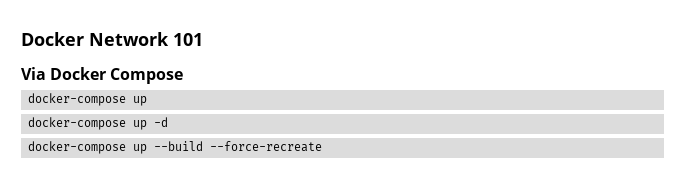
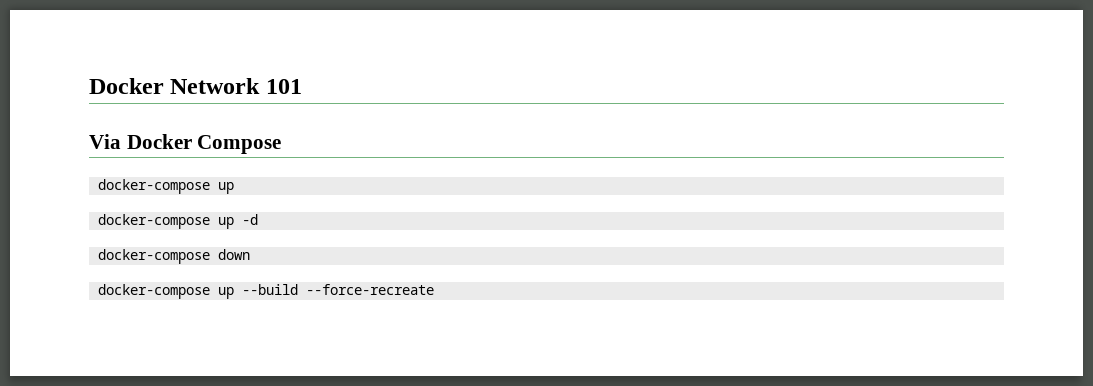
(168, 122) none -> [98,249,251,264] // docker-compose down

